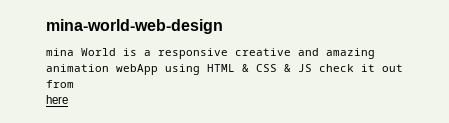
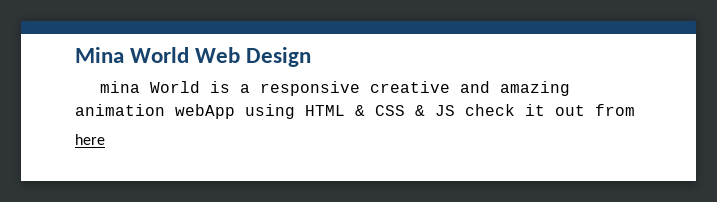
[46,19,223,34] mina-world-web-design -> [75,47,312,67] Mina World Web Design

